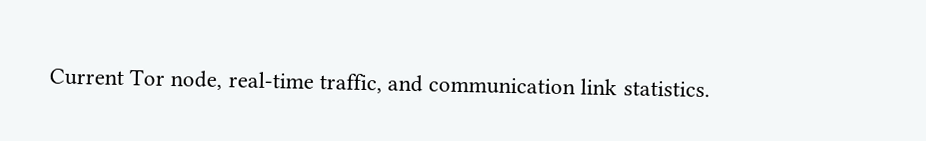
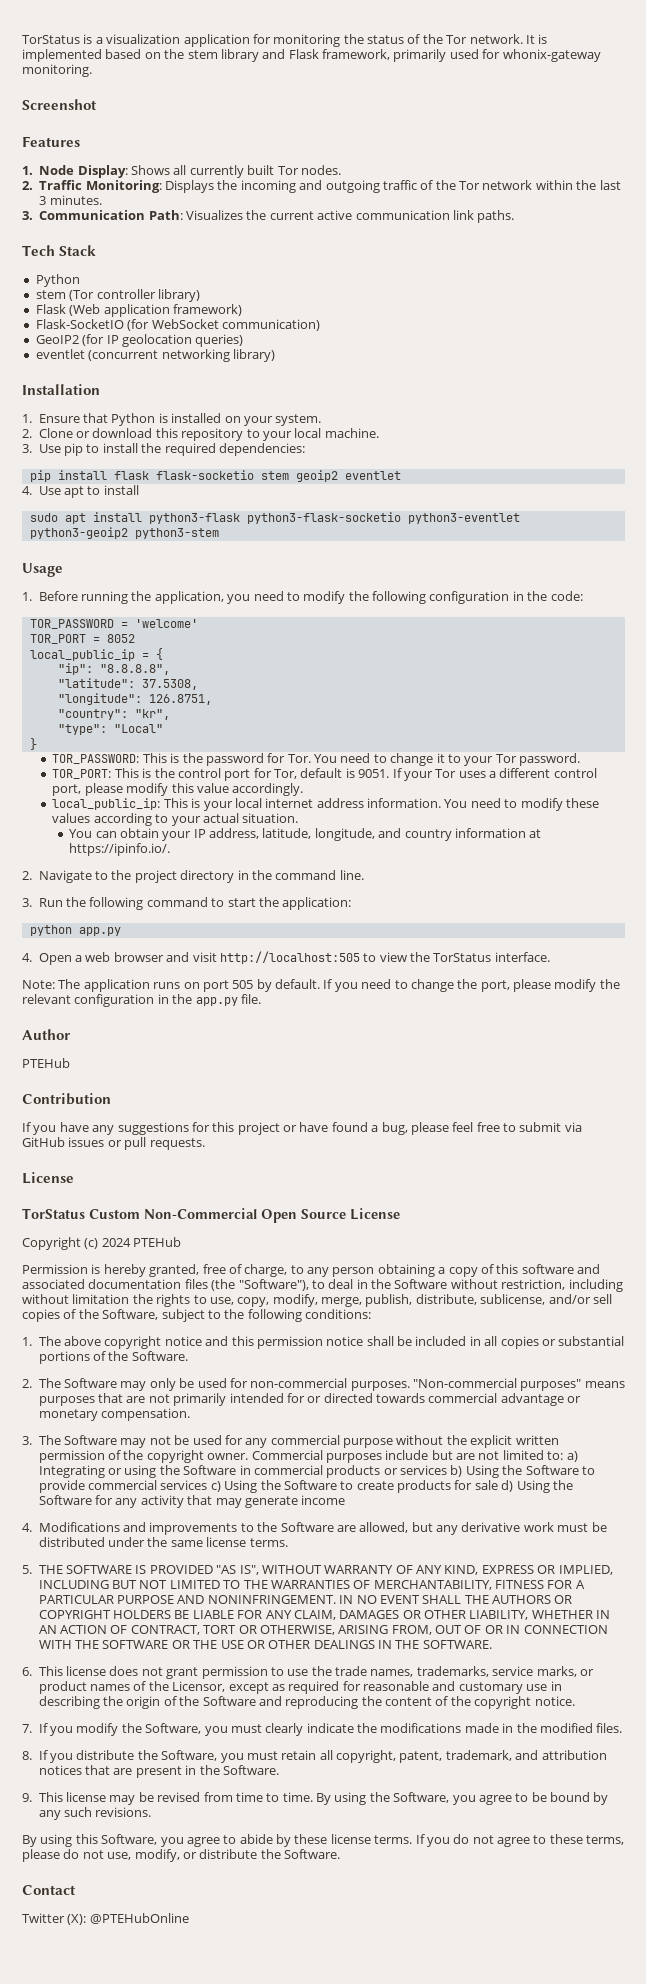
[49,68,710,98] Current Tor node, real-time traffic, and communication link statistics. -> [22,34,548,47] [22,49,601,62] [22,64,92,77] [22,99,97,110] [22,136,80,147] [22,165,341,178] [22,180,621,193] [39,195,102,205] [22,210,515,223] [22,245,97,256] [35,274,80,287] [35,289,200,302] [35,304,242,317] [35,319,320,331] [35,334,244,347] [35,349,275,362] [22,384,100,395] [22,413,322,426] [22,428,379,441] [22,443,305,456] [29,470,401,482] [22,485,139,498] [29,512,520,524] [29,527,219,539] [22,563,63,577] [22,591,583,604] [29,619,198,629] [29,634,135,644] [29,648,163,661] [57,663,170,675] [57,678,198,690] [57,693,212,705] [57,709,170,720] [57,724,163,735] [29,738,37,750] [52,753,581,766] [52,768,597,781] [52,783,304,796] [52,798,599,811] [52,813,299,826] [69,828,542,841] [69,843,171,856] [22,870,364,883] [22,897,352,910] [29,925,121,936] [22,951,550,965] [22,979,620,992] [22,994,261,1007] [22,1029,70,1040] [22,1058,70,1068] [22,1093,111,1105] [22,1122,582,1135] [22,1137,205,1150] [22,1172,74,1184] [22,1208,400,1223] [22,1237,182,1250] [22,1264,600,1277] [22,1279,623,1292] [22,1294,612,1307] [22,1309,371,1322] [22,1336,625,1349] [38,1351,188,1364] [22,1378,625,1391] [38,1393,582,1406] [38,1408,191,1421] [22,1435,559,1448] [38,1450,578,1463] [38,1465,595,1478] [38,1480,573,1493] [38,1495,346,1508] [22,1522,607,1535] [38,1537,288,1547] [22,1565,613,1575] [38,1580,585,1590] [38,1595,573,1604] [38,1610,611,1620] [38,1625,608,1635] [38,1640,492,1649] [22,1666,594,1679] [38,1681,562,1694] [38,1696,575,1709] [22,1723,623,1736] [22,1750,607,1763] [38,1765,279,1778] [22,1792,609,1805] [38,1807,152,1820] [22,1834,625,1847] [22,1849,340,1862] [22,1885,76,1895] [22,1913,189,1925] TorStatus is a visualization application for monitoring the status of the Tor network. It is implemented based on the stem library and Flask framework, primarily used for whonix-gateway monitoring. // Screenshot // Features // 1. Node Display: Shows all currently built Tor nodes. // 2. Traffic Monitoring: Displays the incoming and outgoing traffic of the Tor network within the last 3 minutes. // 3. Communication Path: Visualizes the current active communication link paths. // Tech Stack // Python // stem (Tor controller library) // Flask (Web application framework) // Flask-SocketIO (for WebSocket communication) // GeoIP2 (for IP geolocation queries) // eventlet (concurrent networking library) // Installation // 1. Ensure that Python is installed on your system. // 2. Clone or download this repository to your local machine. // 3. Use pip to install the required dependencies: // pip install flask flask-socketio stem geoip2 eventlet // 4. Use apt to install // sudo apt install python3-flask python3-flask-socketio python3-eventlet python3-geoip2 python3-stem // Usage // 1. Before running the application, you need to modify the following configuration in the code: // TOR_PASSWORD = 'welcome' // TOR_PORT = 8052 // local_public_ip = { // "ip": "8.8.8.8", // "latitude": 37.5308, // "longitude": 126.8751, // "country": "kr", // "type": "Local" // } // TOR_PASSWORD: This is the password for Tor. You need to change it to your Tor password. // TOR_PORT: This is the control port for Tor, default is 9051. If your Tor uses a different control port, please modify this value accordingly. // local_public_ip: This is your local internet address information. You need to modify these values according to your actual situation. // You can obtain your IP address, latitude, longitude, and country information at https://ipinfo.io/. // 2. Navigate to the project directory in the command line. // 3. Run the following command to start the application: // python app.py // 4. Open a web browser and visit http://localhost:505 to view the TorStatus interface. // Note: The application runs on port 505 by default. If you need to change the port, please modify the relevant configuration in the app.py file. // Author // PTEHub // Contribution // If you have any suggestions for this project or have found a bug, please feel free to submit via GitHub issues or pull requests. // License // TorStatus Custom Non-Commercial Open Source License // Copyright (c) 2024 PTEHub // Permission is hereby granted, free of charge, to any person obtaining a copy of this software and associated documentation files (the "Software"), to deal in the Software without restriction, including without limitation the rights to use, copy, modify, merge, publish, distribute, sublicense, and/or sell copies of the Software, subject to the following conditions: // 1. The above copyright notice and this permission notice shall be included in all copies or substantial portions of the Software. // 2. The Software may only be used for non-commercial purposes. "Non-commercial purposes" means purposes that are not primarily intended for or directed towards commercial advantage or monetary compensation. // 3. The Software may not be used for any commercial purpose without the explicit written permission of the copyright owner. Commercial purposes include but are not limited to: a) Integrating or using the Software in commercial products or services b) Using the Software to provide commercial services c) Using the Software to create products for sale d) Using the Software for any activity that may generate income // 4. Modifications and improvements to the Software are allowed, but any derivative work must be distributed under the same license terms. // 5. THE SOFTWARE IS PROVIDED "AS IS", WITHOUT WARRANTY OF ANY KIND, EXPRESS OR IMPLIED, INCLUDING BUT NOT LIMITED TO THE WARRANTIES OF MERCHANTABILITY, FITNESS FOR A PARTICULAR PURPOSE AND NONINFRINGEMENT. IN NO EVENT SHALL THE AUTHORS OR COPYRIGHT HOLDERS BE LIABLE FOR ANY CLAIM, DAMAGES OR OTHER LIABILITY, WHETHER IN AN ACTION OF CONTRACT, TORT OR OTHERWISE, ARISING FROM, OUT OF OR IN CONNECTION WITH THE SOFTWARE OR THE USE OR OTHER DEALINGS IN THE SOFTWARE. // 6. This license does not grant permission to use the trade names, trademarks, service marks, or product names of the Licensor, except as required for reasonable and customary use in describing the origin of the Software and reproducing the content of the copyright notice. // 7. If you modify the Software, you must clearly indicate the modifications made in the modified files. // 8. If you distribute the Software, you must retain all copyright, patent, trademark, and attribution notices that are present in the Software. // 9. This license may be revised from time to time. By using the Software, you agree to be bound by any such revisions. // By using this Software, you agree to abide by these license terms. If you do not agree to these terms, please do not use, modify, or distribute the Software. // Contact // Twitter (X): @PTEHubOnline

